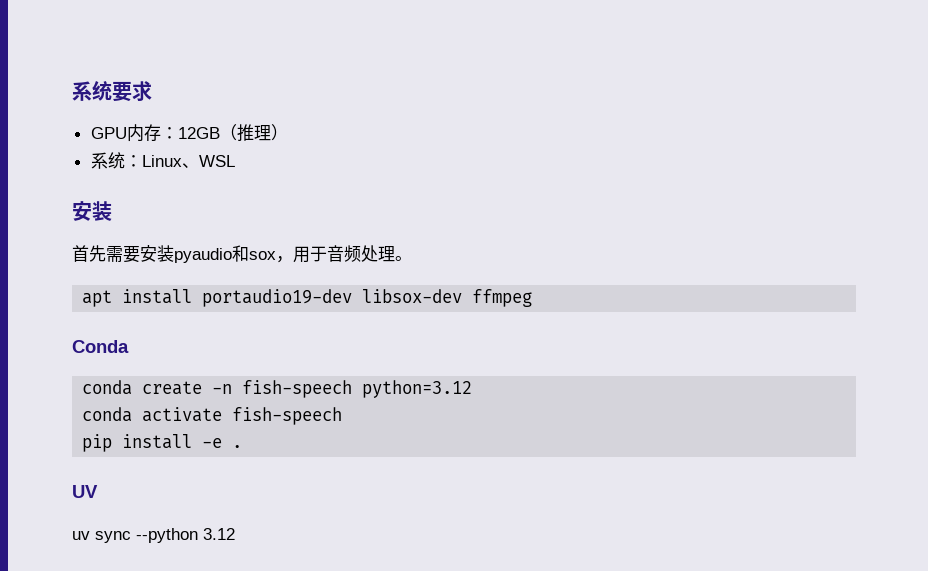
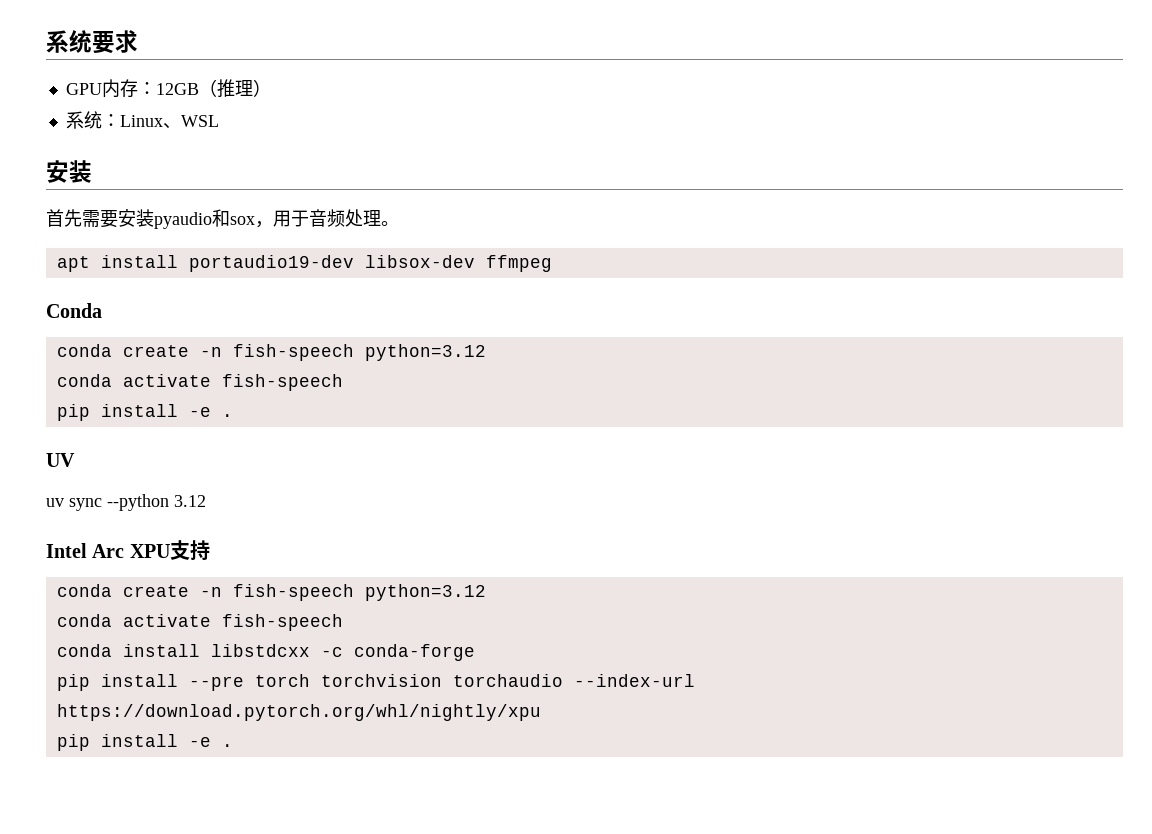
(235, 534) none -> [46,540,210,561] [56,584,486,601] [56,614,343,631] [56,644,475,661] [56,674,695,691] [56,704,541,721] [56,734,233,751] // Intel Arc XPU支持 // conda create -n fish-speech python=3.12 // conda activate fish-speech // conda install libstdcxx -c conda-forge // pip install --pre torch torchvision torchaudio --index-url https://download.pytorch.org/whl/nightly/xpu // pip install -e .

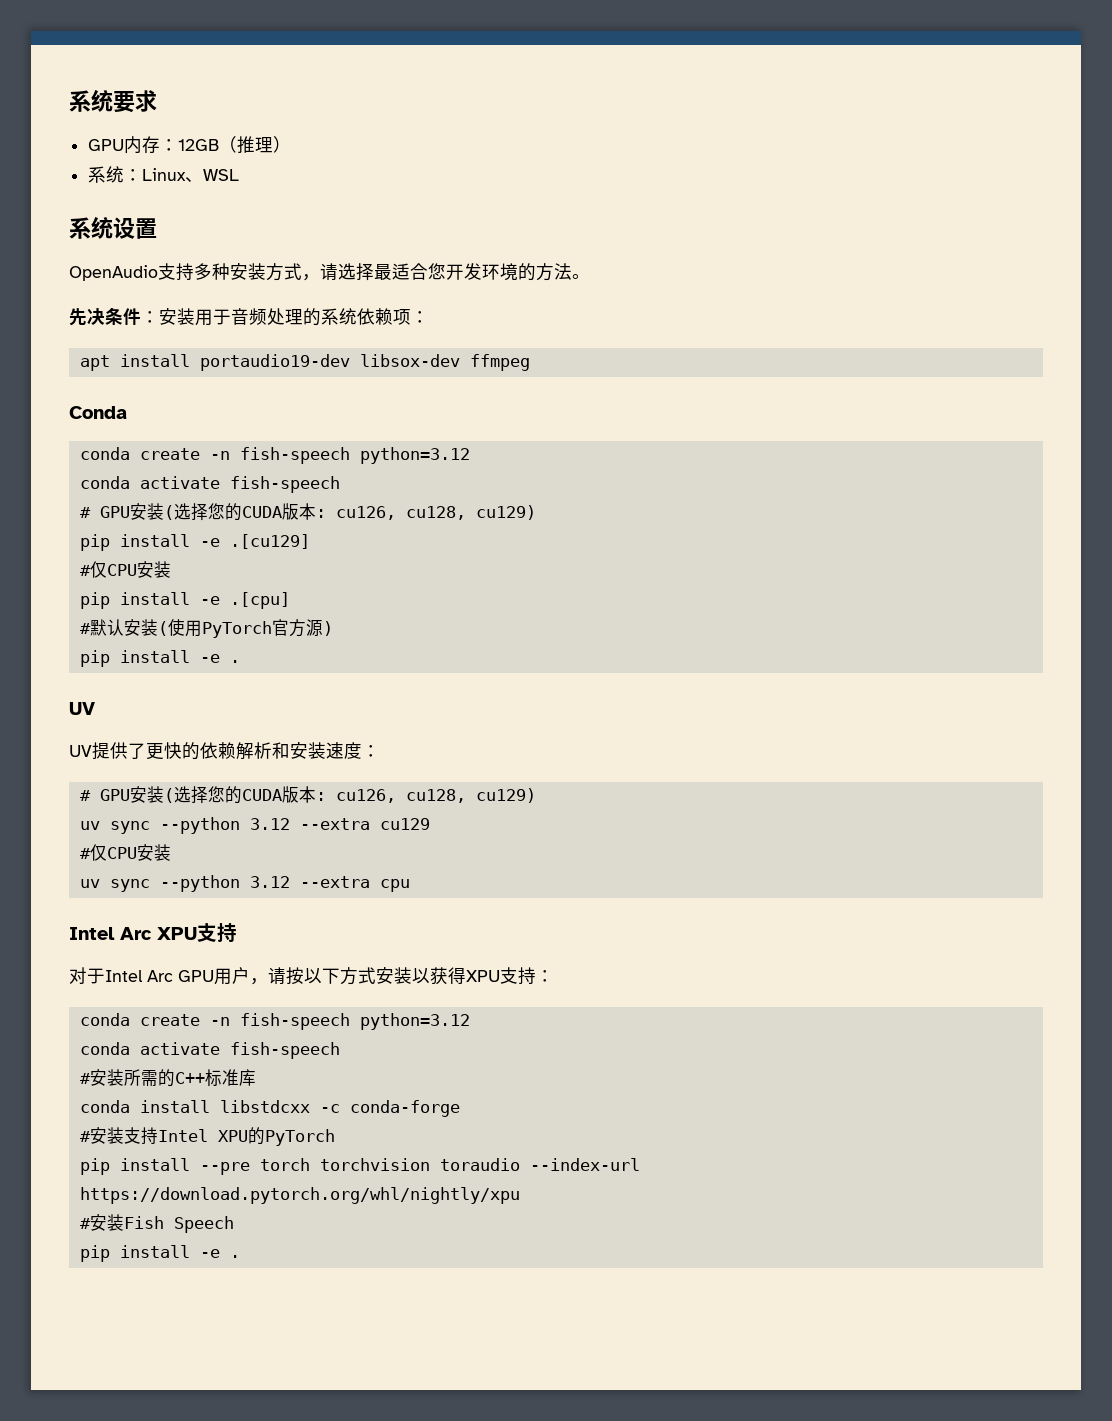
[46,160,92,183] [46,209,399,229] 安装 // 首先需要安装pyaudio和sox，用于音频处理。 -> [69,216,157,239] [69,263,590,281] [69,307,429,326] 系统设置 // OpenAudio支持多种安装方式，请选择最适合您开发环境的方法。 // 先决条件：安装用于音频处理的系统依赖项：
(343, 382) none -> [79,503,536,521] [79,534,310,551] [79,561,171,578] [79,592,290,609] [79,619,333,638] // # GPU安装(选择您的CUDA版本: cu126, cu128, cu129) // pip install -e .[cu129] // #仅CPU安装 // pip install -e .[cpu] // #默认安装(使用PyTorch官方源)
[46,494,206,511] [46,540,210,561] [56,584,486,601] [56,614,343,631] uv sync --python 3.12 // Intel Arc XPU支持 // conda create -n fish-speech python=3.12 // conda activate fish-speech -> [69,742,380,760] [79,786,536,804] [79,817,430,834] [79,844,171,861] [79,875,410,892] [69,923,237,943] [69,967,554,985] [79,1013,470,1030] [79,1042,340,1059] [79,1069,256,1087] UV提供了更快的依赖解析和安装速度： // # GPU安装(选择您的CUDA版本: cu126, cu128, cu129) // uv sync --python 3.12 --extra cu129 // #仅CPU安装 // uv sync --python 3.12 --extra cpu // Intel Arc XPU支持 // 对于Intel Arc GPU用户，请按以下方式安装以获得XPU支持： // conda create -n fish-speech python=3.12 // conda activate fish-speech // #安装所需的C++标准库
(475, 652) none -> [79,1127,335,1146] // #安装支持Intel XPU的PyTorch
[452,674,563,687] torchaudio -> [439,1158,520,1171] toraudio
(541, 712) none -> [79,1214,234,1233] // #安装Fish Speech

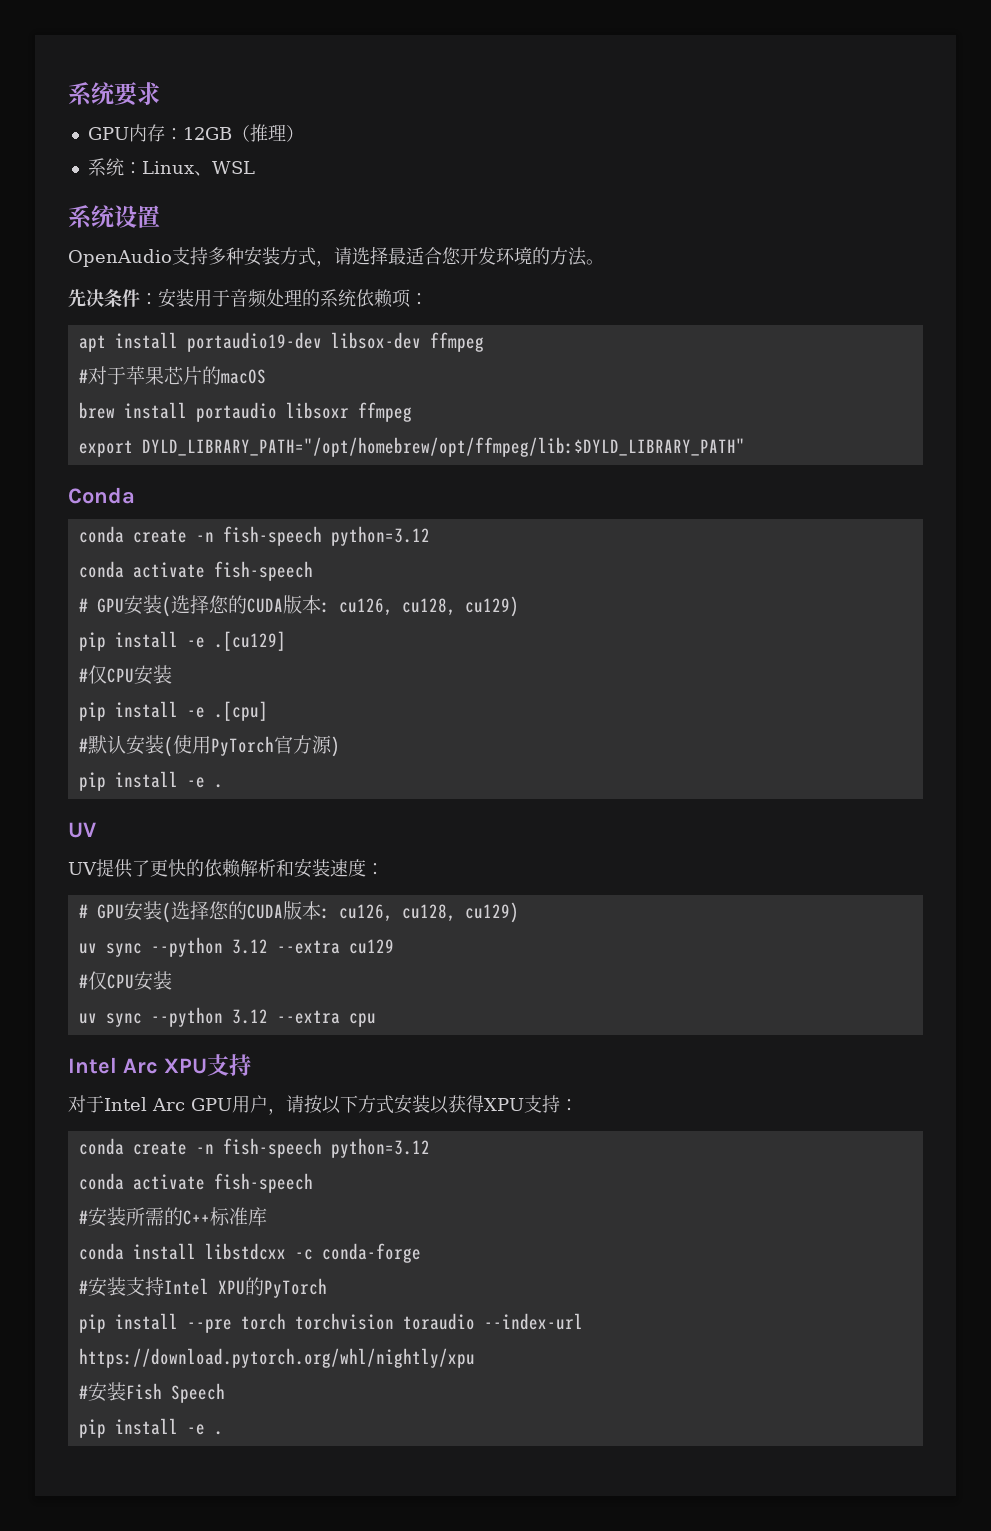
(530, 362) none -> [78,366,266,385] [78,402,412,422] [78,437,745,457] // #对于苹果芯片的macOS // brew install portaudio libsoxr ffmpeg // export DYLD_LIBRARY_PATH="/opt/homebrew/opt/ffmpeg/lib:$DYLD_LIBRARY_PATH"

